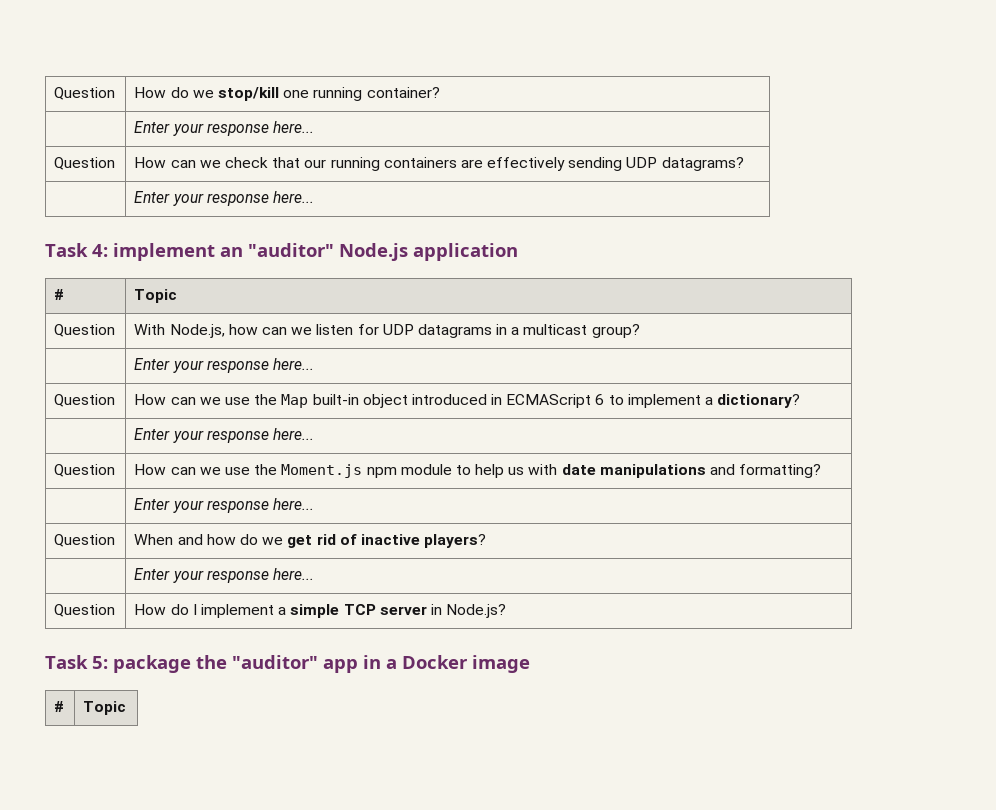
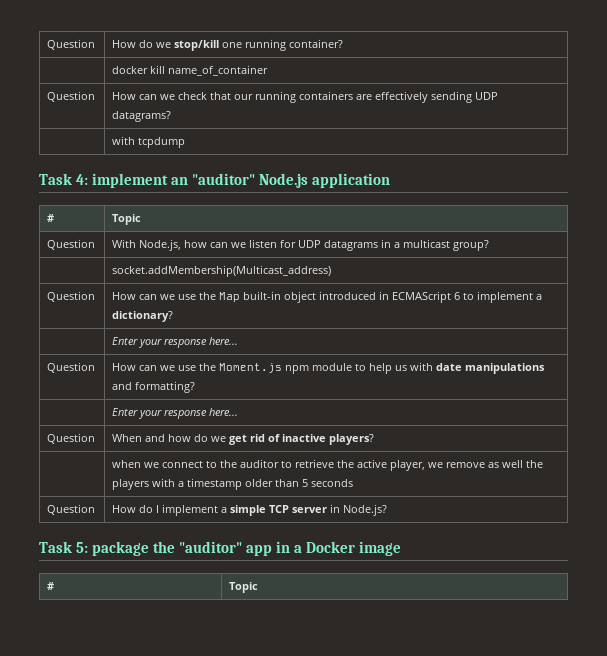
[134,121,314,136] Enter your response here... -> [112,65,269,76] docker kill name_of_container
[134,191,314,206] Enter your response here... -> [112,136,186,148] with tcpdump
[134,358,314,373] Enter your response here... -> [112,265,332,277] socket.addMembership(Multicast_address)
[134,568,314,583] Enter your response here... -> [112,459,544,471] [112,478,354,490] when we connect to the auditor to retrieve the active player, we remove as well the players with a timestamp older than 5 seconds

